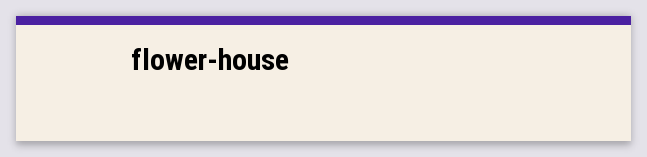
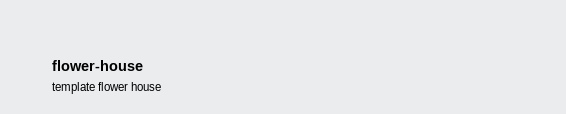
(289, 59) none -> [52,82,162,94] // template flower house

